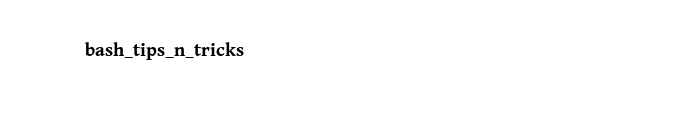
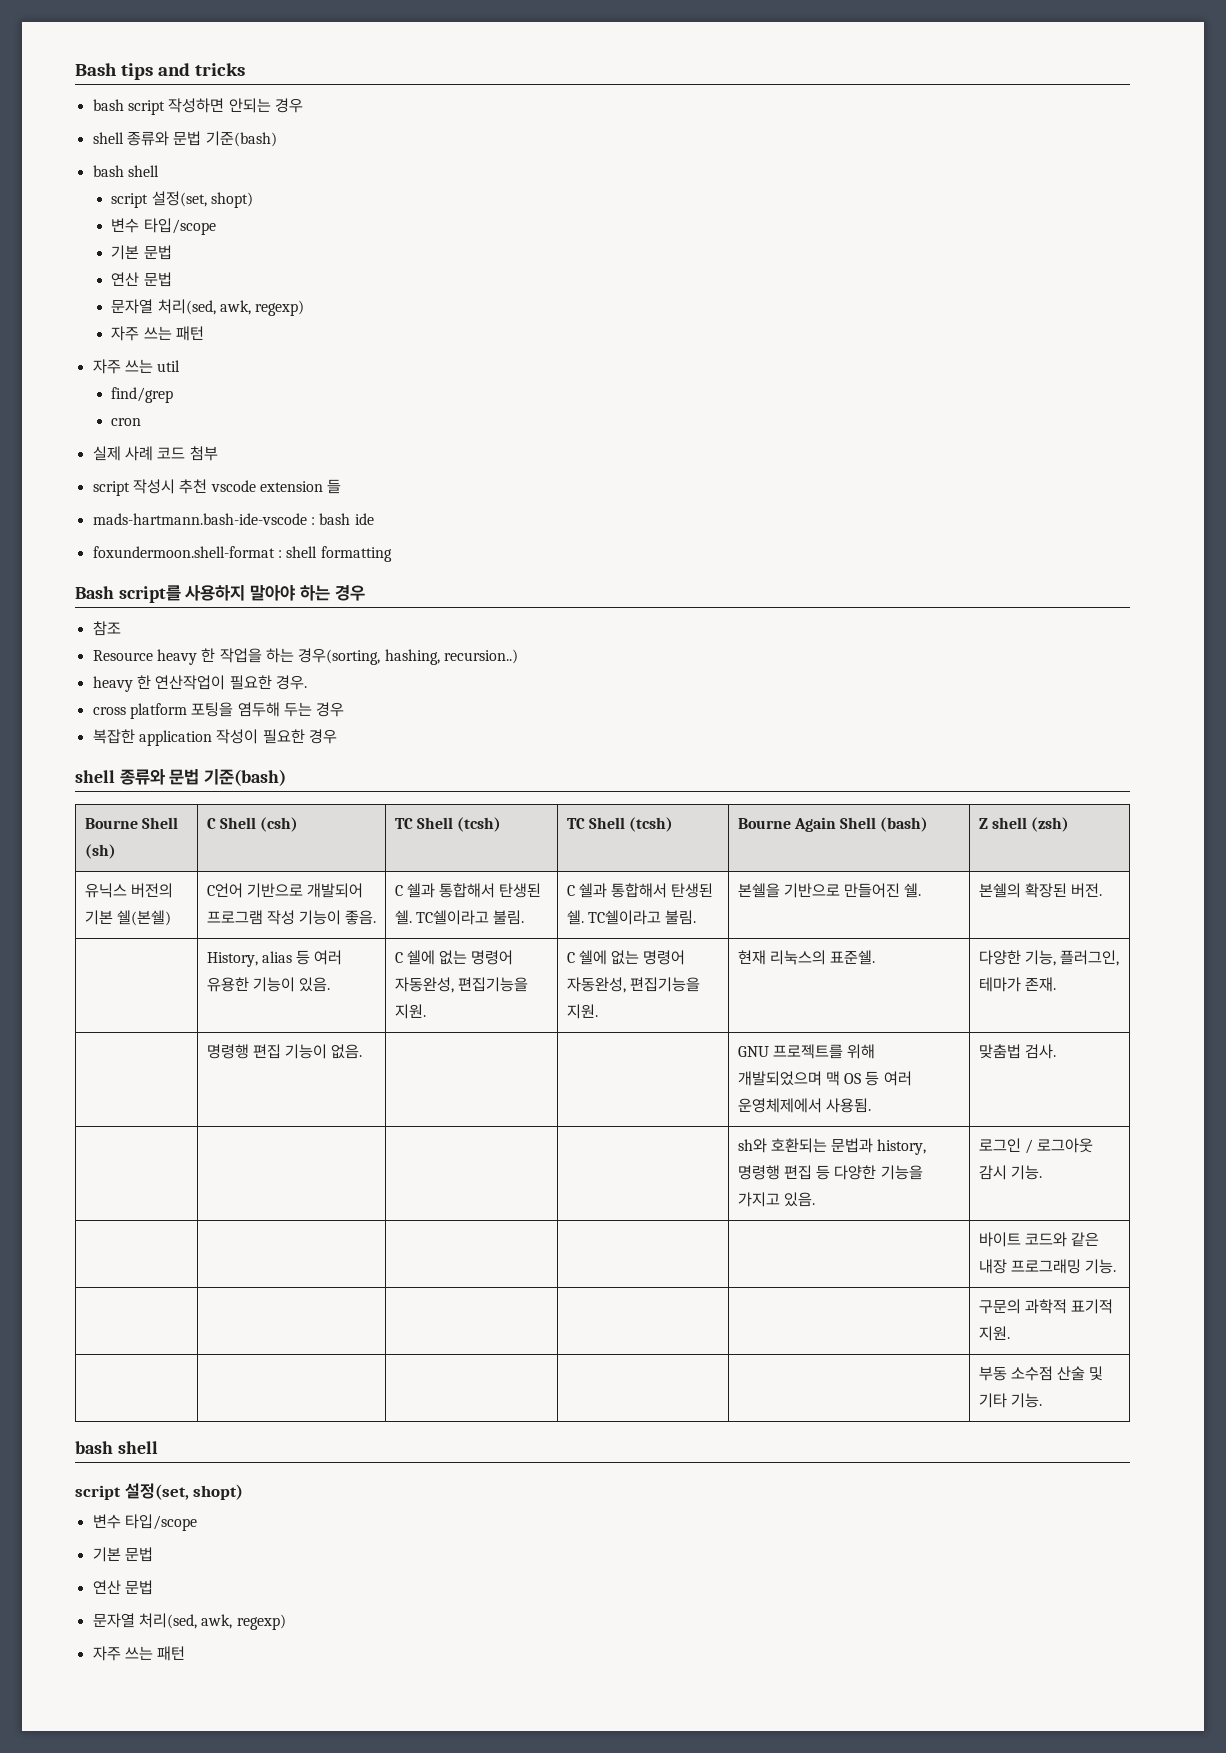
[85,42,244,60] bash_tips_n_tricks -> [75,63,245,80] [92,98,303,115] [92,131,277,147] [92,165,159,177] [111,191,254,208] [111,218,216,235] [111,245,172,260] [111,272,172,287] [111,299,305,316] [111,326,205,341] [92,359,181,374] [111,387,174,403] [111,418,142,426] [92,446,218,461] [92,479,342,496] [92,513,374,525] [92,546,392,562] [75,585,365,603] [92,621,121,636] [92,648,518,665] [92,675,307,692] [92,702,345,719] [92,729,337,746] [75,769,287,786] [84,817,178,829] [84,844,116,859] [206,817,299,832] [394,817,502,832] [566,817,674,832] [737,817,929,832] [978,817,1070,832] [84,883,173,898] [84,910,171,926] [206,883,364,898] [206,910,377,925] [394,883,542,898] [394,910,525,925] [566,883,714,898] [566,910,697,925] [737,883,922,898] [978,883,1103,898] [206,950,343,967] [206,977,331,992] [394,950,514,965] [394,977,528,993] [394,1004,426,1019] [566,950,686,965] [566,977,700,993] [566,1004,598,1019] [737,950,876,965] [978,950,1120,966] [978,977,1056,992] [206,1044,363,1059] [737,1044,876,1059] [737,1071,912,1086] [737,1098,871,1113] [978,1044,1056,1059] [737,1138,927,1155] [737,1165,923,1180] [737,1192,815,1207] [978,1138,1094,1154] [978,1165,1042,1180] [978,1232,1100,1247] [978,1259,1117,1274] [978,1299,1114,1314] [978,1326,1010,1341] [978,1366,1104,1381] [978,1393,1042,1408] [75,1441,158,1454] [75,1483,244,1500] [92,1514,197,1531] [92,1547,153,1562] [92,1580,153,1595] [92,1613,286,1630] [92,1646,186,1661] Bash tips and tricks // bash script 작성하면 안되는 경우 // shell 종류와 문법 기준(bash) // bash shell // script 설정(set, shopt) // 변수 타입/scope // 기본 문법 // 연산 문법 // 문자열 처리(sed, awk, regexp) // 자주 쓰는 패턴 // 자주 쓰는 util // find/grep // cron // 실제 사례 코드 첨부 // script 작성시 추천 vscode extension 들 // mads-hartmann.bash-ide-vscode : bash ide // foxundermoon.shell-format : shell formatting // Bash script를 사용하지 말아야 하는 경우 // 참조 // Resource heavy 한 작업을 하는 경우(sorting, hashing, recursion..) // heavy 한 연산작업이 필요한 경우. // cross platform 포팅을 염두해 두는 경우 // 복잡한 application 작성이 필요한 경우 // shell 종류와 문법 기준(bash) // Bourne Shell (sh) | C Shell (csh) | TC Shell (tcsh) | TC Shell (tcsh) | Bourne Again Shell (bash) | Z shell (zsh) // 유닉스 버전의 기본 쉘(본쉘) | C언어 기반으로 개발되어 프로그램 작성 기능이 좋음. | C 쉘과 통합해서 탄생된 쉘. TC쉘이라고 불림. | C 쉘과 통합해서 탄생된 쉘. TC쉘이라고 불림. | 본쉘을 기반으로 만들어진 쉘. | 본쉘의 확장된 버전. // | History, alias 등 여러 유용한 기능이 있음. | C 쉘에 없는 명령어 자동완성, 편집기능을 지원. | C 쉘에 없는 명령어 자동완성, 편집기능을 지원. | 현재 리눅스의 표준쉘. | 다양한 기능, 플러그인, 테마가 존재. // | 명령행 편집 기능이 없음. | | | GNU 프로젝트를 위해 개발되었으며 맥 OS 등 여러 운영체제에서 사용됨. | 맞춤법 검사. // | | | | sh와 호환되는 문법과 history, 명령행 편집 등 다양한 기능을 가지고 있음. | 로그인 / 로그아웃 감시 기능. // | | | | | 바이트 코드와 같은 내장 프로그래밍 기능. // | | | | | 구문의 과학적 표기적 지원. // | | | | | 부동 소수점 산술 및 기타 기능. // bash shell // script 설정(set, shopt) // 변수 타입/scope // 기본 문법 // 연산 문법 // 문자열 처리(sed, awk, regexp) // 자주 쓰는 패턴

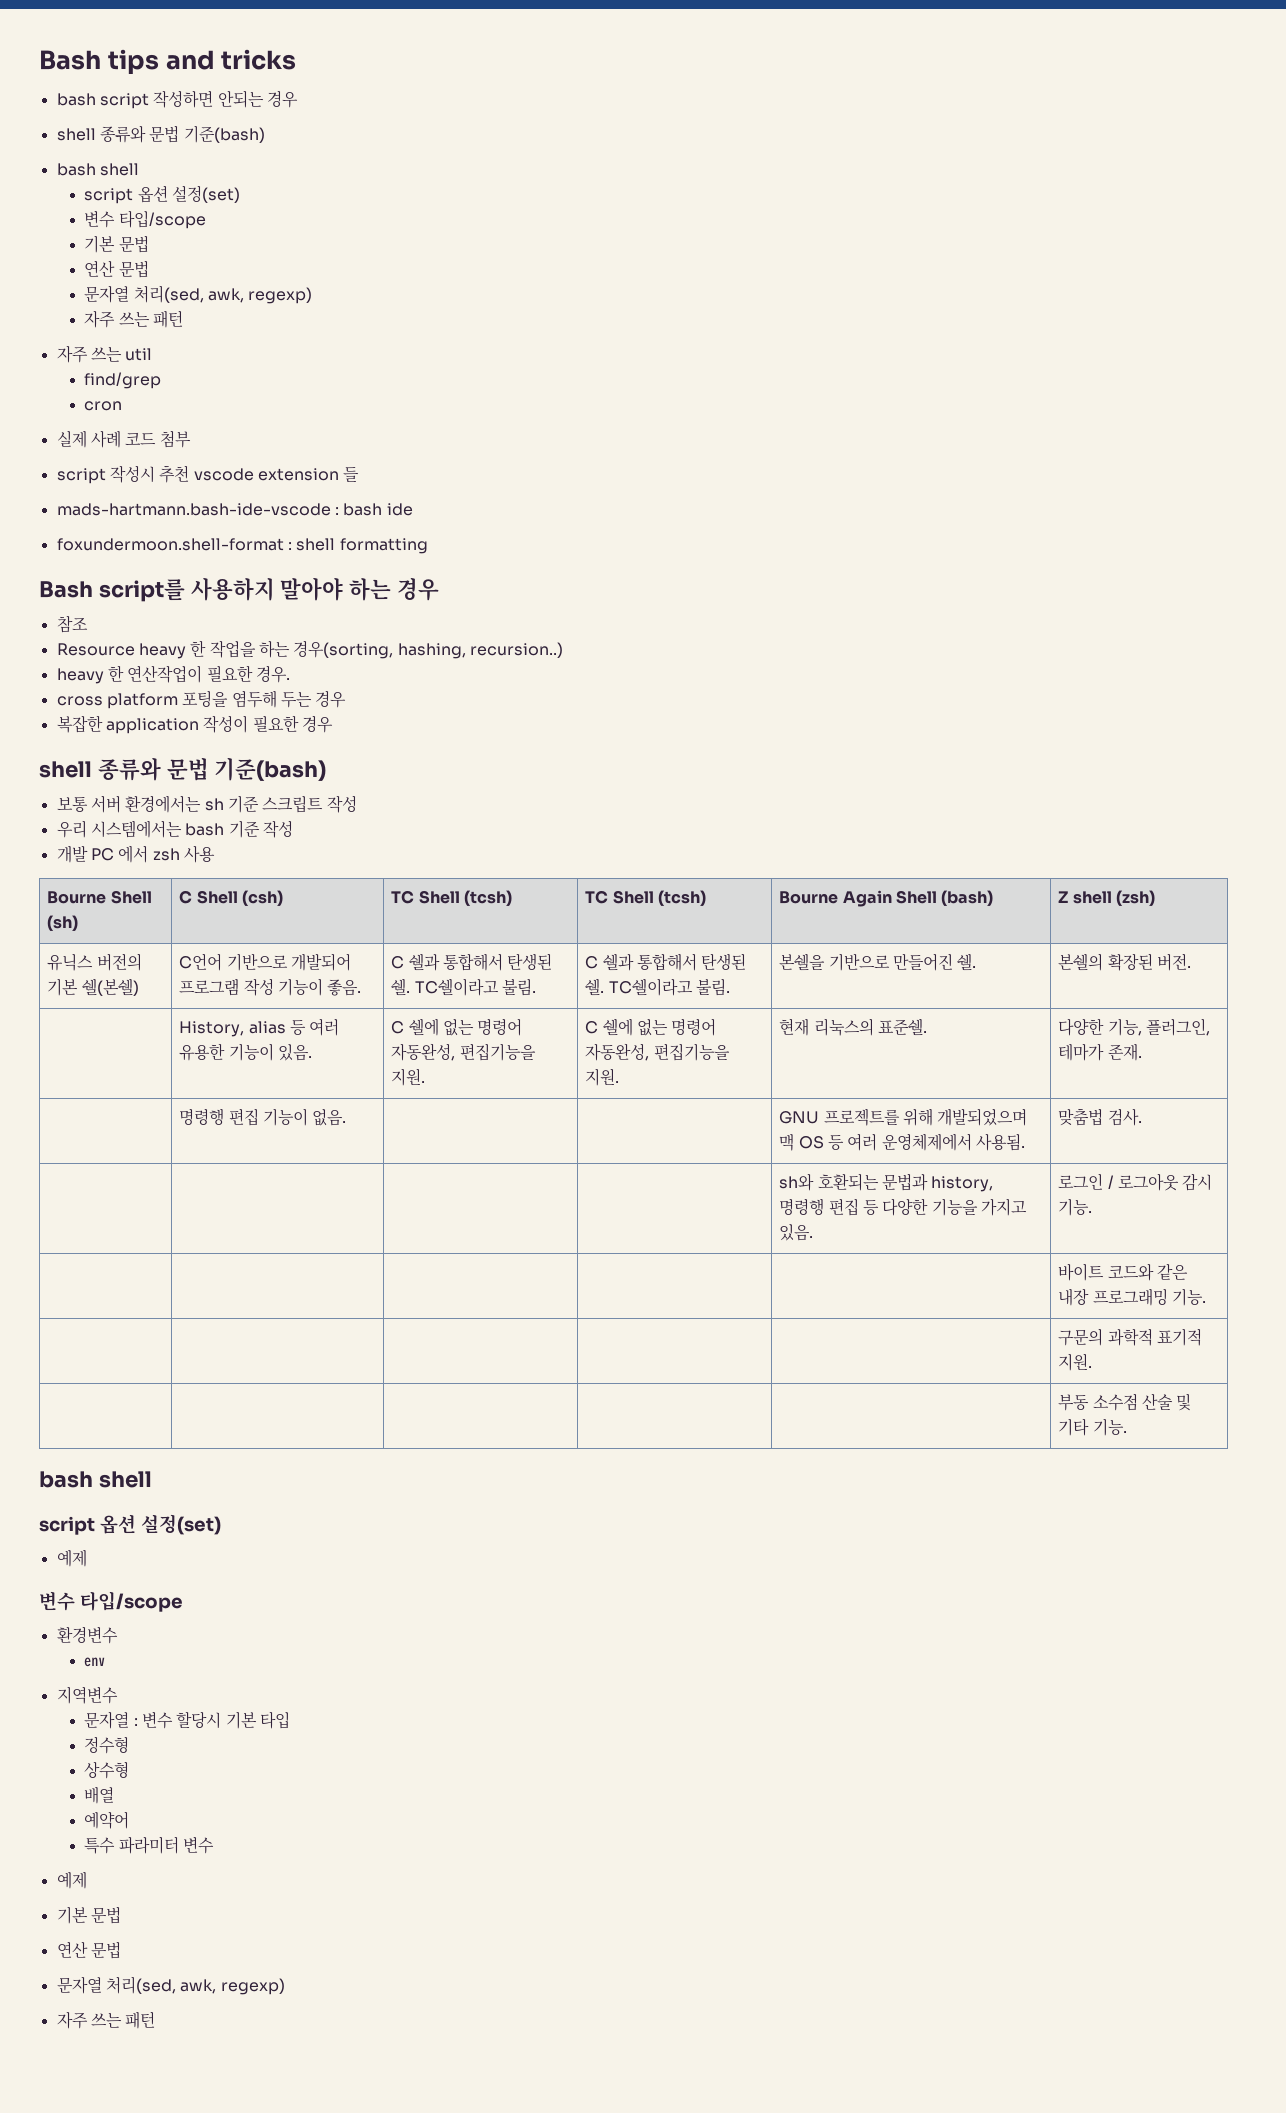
[151,191,254,208] 설정(set, shopt) -> [137,185,241,203] 옵션 설정(set)
(287, 777) none -> [56,795,357,813] [56,820,293,838] [56,845,215,863] // 보통 서버 환경에서는 sh 기준 스크립트 작성 // 우리 시스템에서는 bash 기준 작성 // 개발 PC 에서 zsh 사용
[124,1483,244,1500] [92,1514,197,1531] 설정(set, shopt) // 변수 타입/scope -> [99,1514,221,1535] [56,1549,87,1567] [39,1591,183,1612] [56,1626,118,1644] [84,1657,106,1667] [56,1686,118,1704] [84,1711,290,1729] [84,1736,130,1754] [84,1761,130,1779] [84,1786,115,1804] [84,1811,130,1829] [84,1836,215,1854] [56,1871,87,1889] 옵션 설정(set) // 예제 // 변수 타입/scope // 환경변수 // env // 지역변수 // 문자열 : 변수 할당시 기본 타입 // 정수형 // 상수형 // 배열 // 예약어 // 특수 파라미터 변수 // 예제

